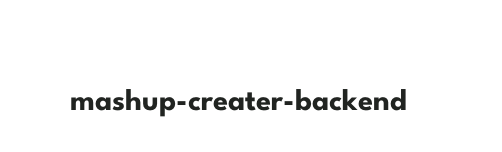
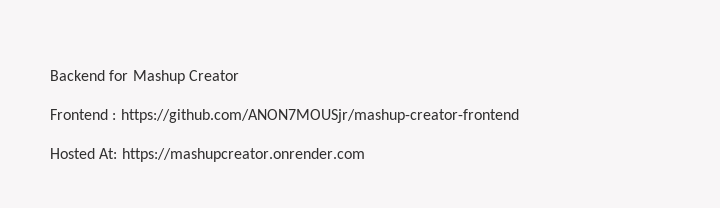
[70,89,407,117] mashup-creater-backend -> [50,70,239,84] [50,109,519,123] [50,148,365,162] Backend for Mashup Creator // Frontend : https://github.com/ANON7MOUSjr/mashup-creator-frontend // Hosted At: https://mashupcreator.onrender.com

